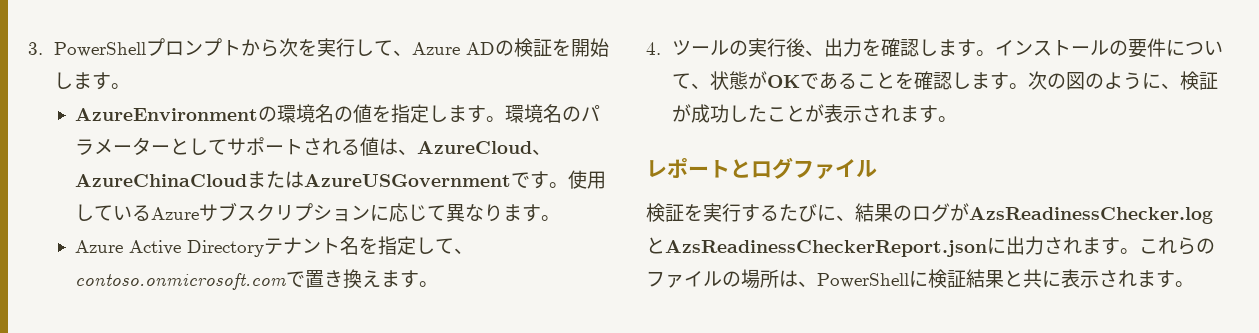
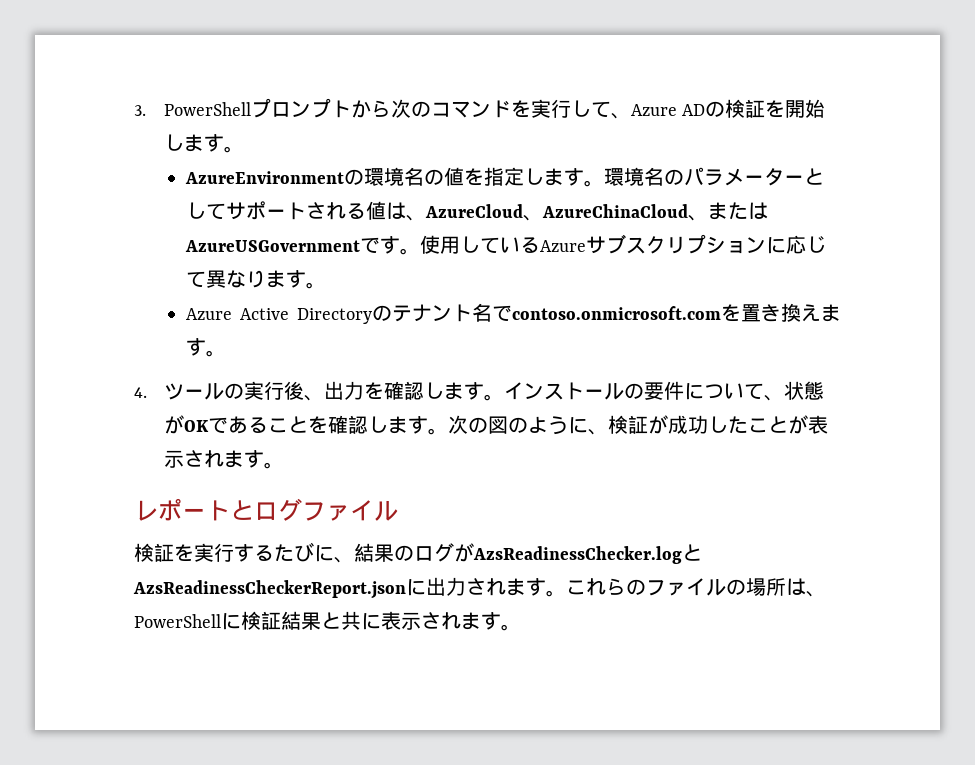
(299, 47) none -> [410,100,511,118] のコマンド
(248, 180) none -> [687,215,708,221] 、
(265, 248) none -> [372,305,392,321] の
[359,236,474,255] [75,271,306,290] を指定して、contoso.onmicrosoft.comで -> [492,304,741,322] でcontoso.onmicrosoft.comを

